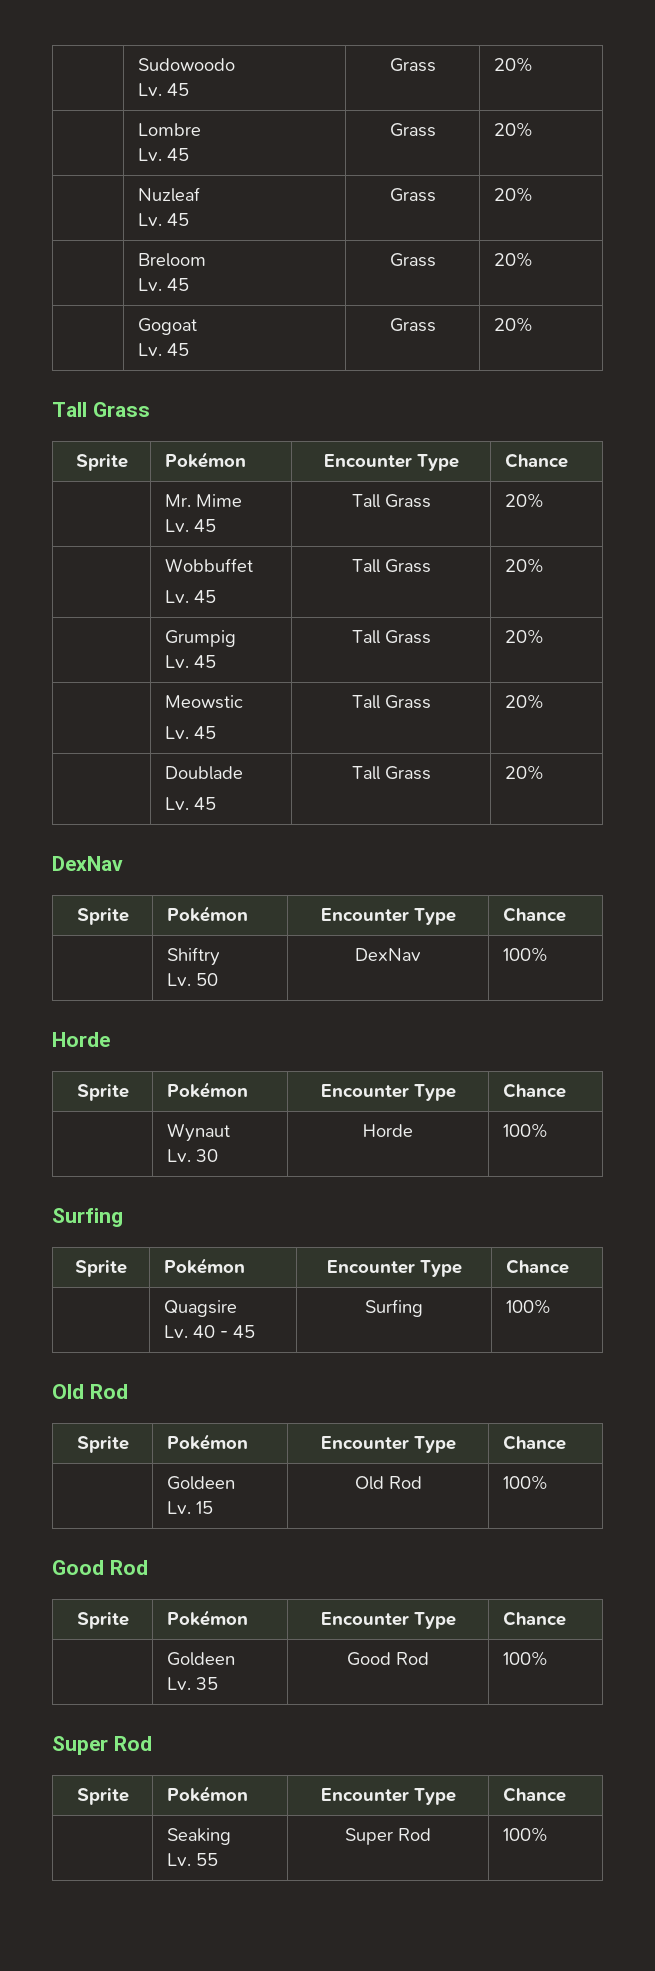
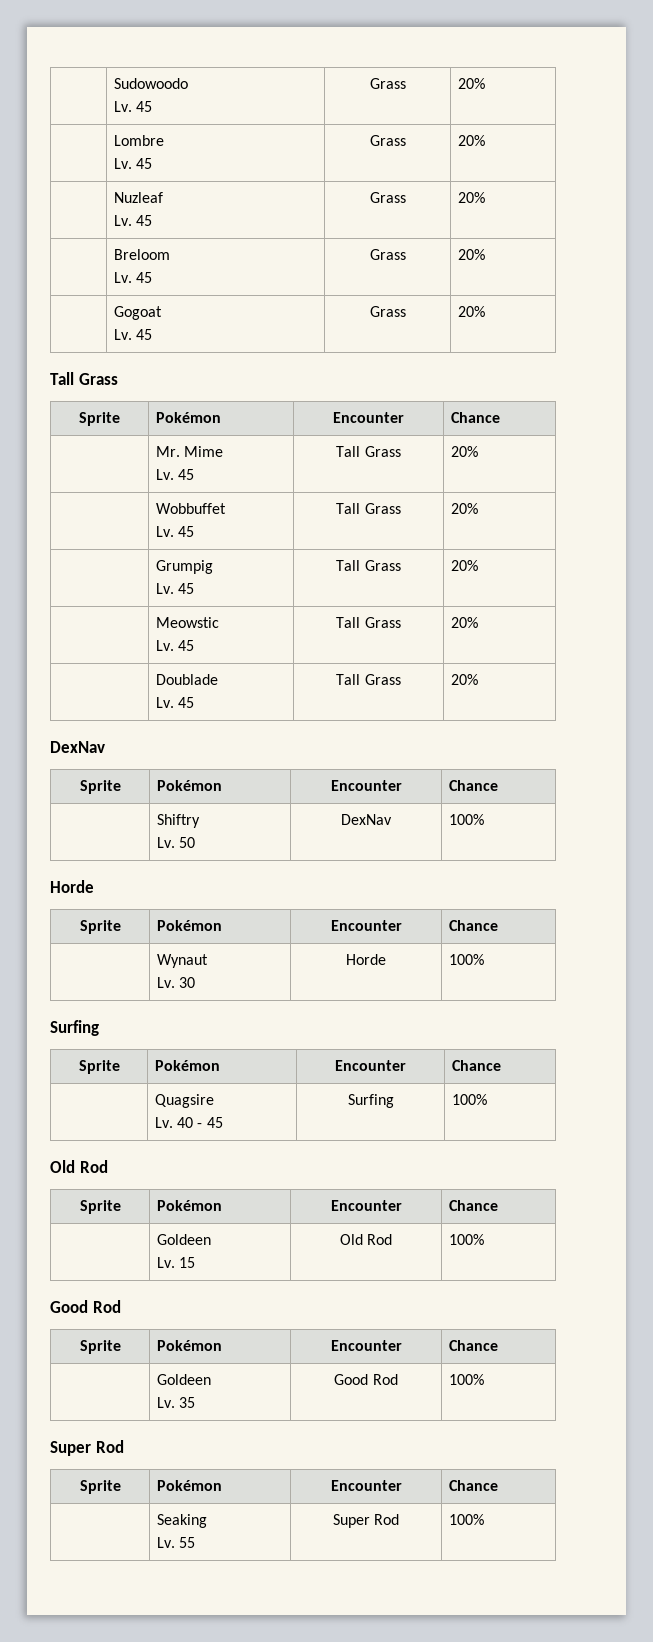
[416,454,459,471] Type -> (404, 417) none
[413,908,456,925] Type -> (402, 785) none
[413,1084,456,1101] Type -> (402, 925) none
[419,1260,462,1277] Type -> (406, 1065) none
[413,1436,456,1453] Type -> (402, 1205) none
[413,1612,456,1629] Type -> (402, 1345) none
[413,1788,456,1805] Type -> (402, 1485) none

